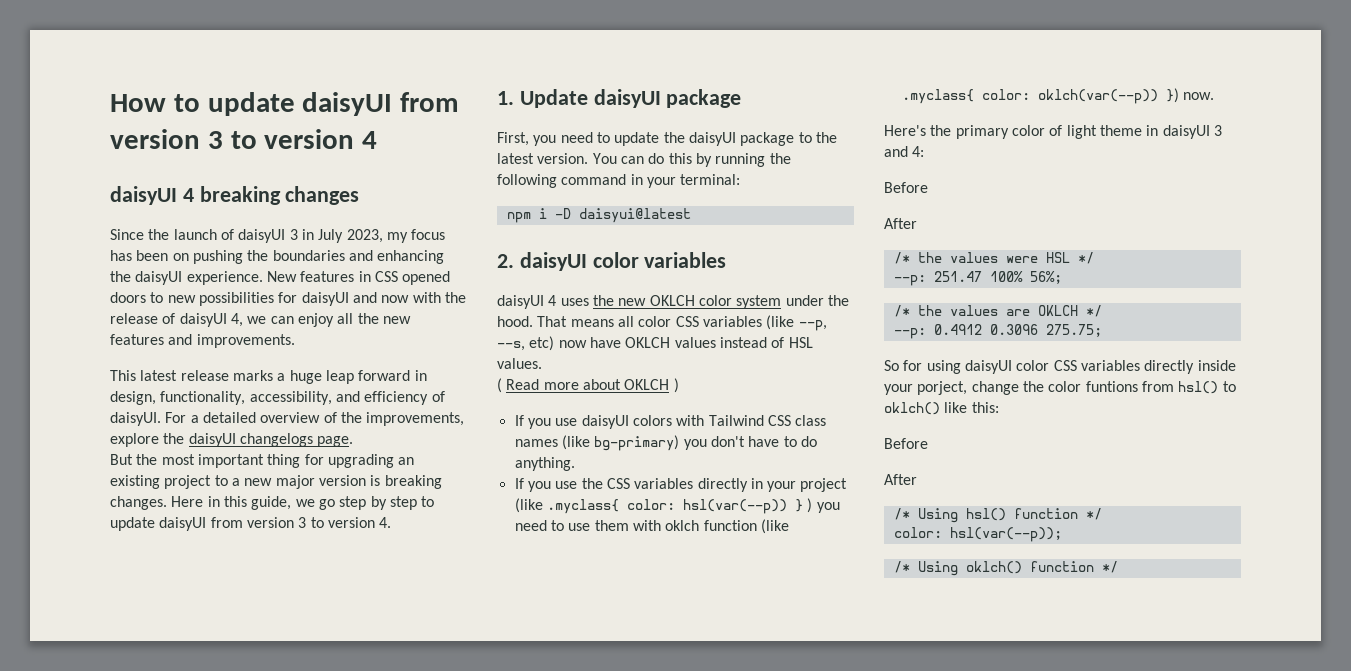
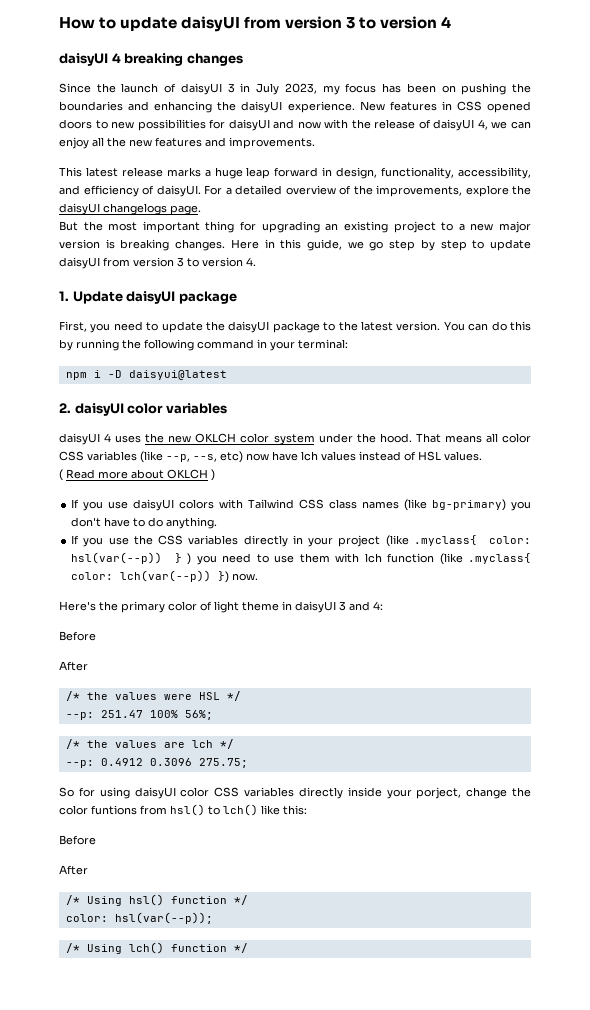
[625,337,671,348] OKLCH -> [301,451,318,461] lch
[665,520,700,531] oklch -> [364,553,382,563] lch
[1037,89,1158,104] oklch(var(--p)) -> [120,570,212,582] lch(var(--p))
[1037,305,1078,316] OKLCH -> [191,740,213,748] lch
[884,402,940,415] oklch() -> [223,804,258,816] lch()
[965,561,1022,574] oklch() -> [128,942,164,954] lch()

